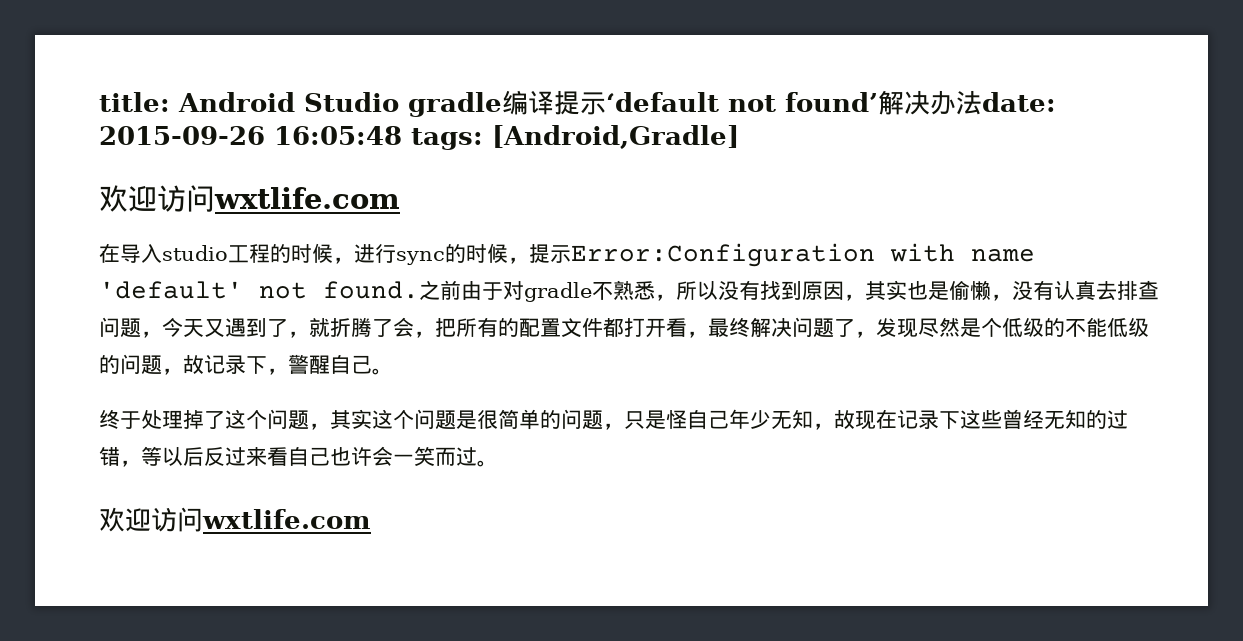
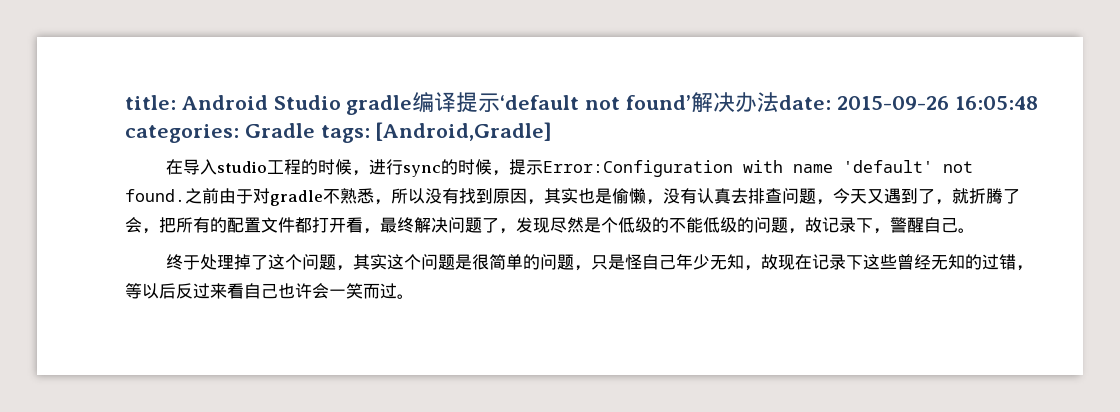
(402, 135) none -> [125,123,315,143] categories: Gradle
[99,185,400,212] // 欢迎访问wxtlife.com -> (553, 131) none
[99,507,371,532] // 欢迎访问wxtlife.com -> (414, 296) none

